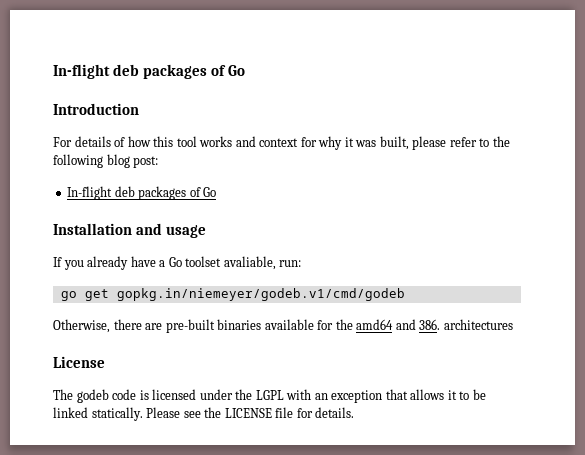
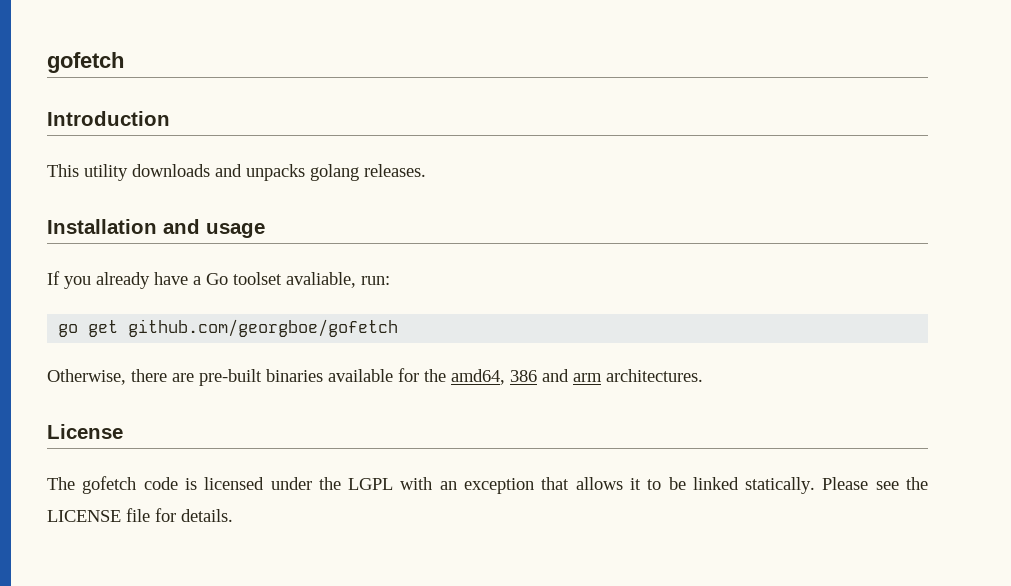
[53,64,246,79] [53,103,139,115] [53,136,510,150] [53,154,159,168] [67,186,217,200] In-flight deb packages of Go // Introduction // For details of how this tool works and context for why it was built, please refer to the following blog post: // In-flight deb packages of Go -> [47,52,124,73] [47,111,170,126] [47,164,426,181] gofetch // Introduction // This utility downloads and unpacks golang releases.
[116,288,405,301] gopkg.in/niemeyer/godeb.v1/cmd/godeb -> [128,319,399,337] github.com/georgboe/gofetch
[356,319,513,330] amd64 and 386. architectures -> [451,369,703,385] amd64, 386 and arm architectures.
[76,389,109,403] godeb -> [82,476,137,494] gofetch

